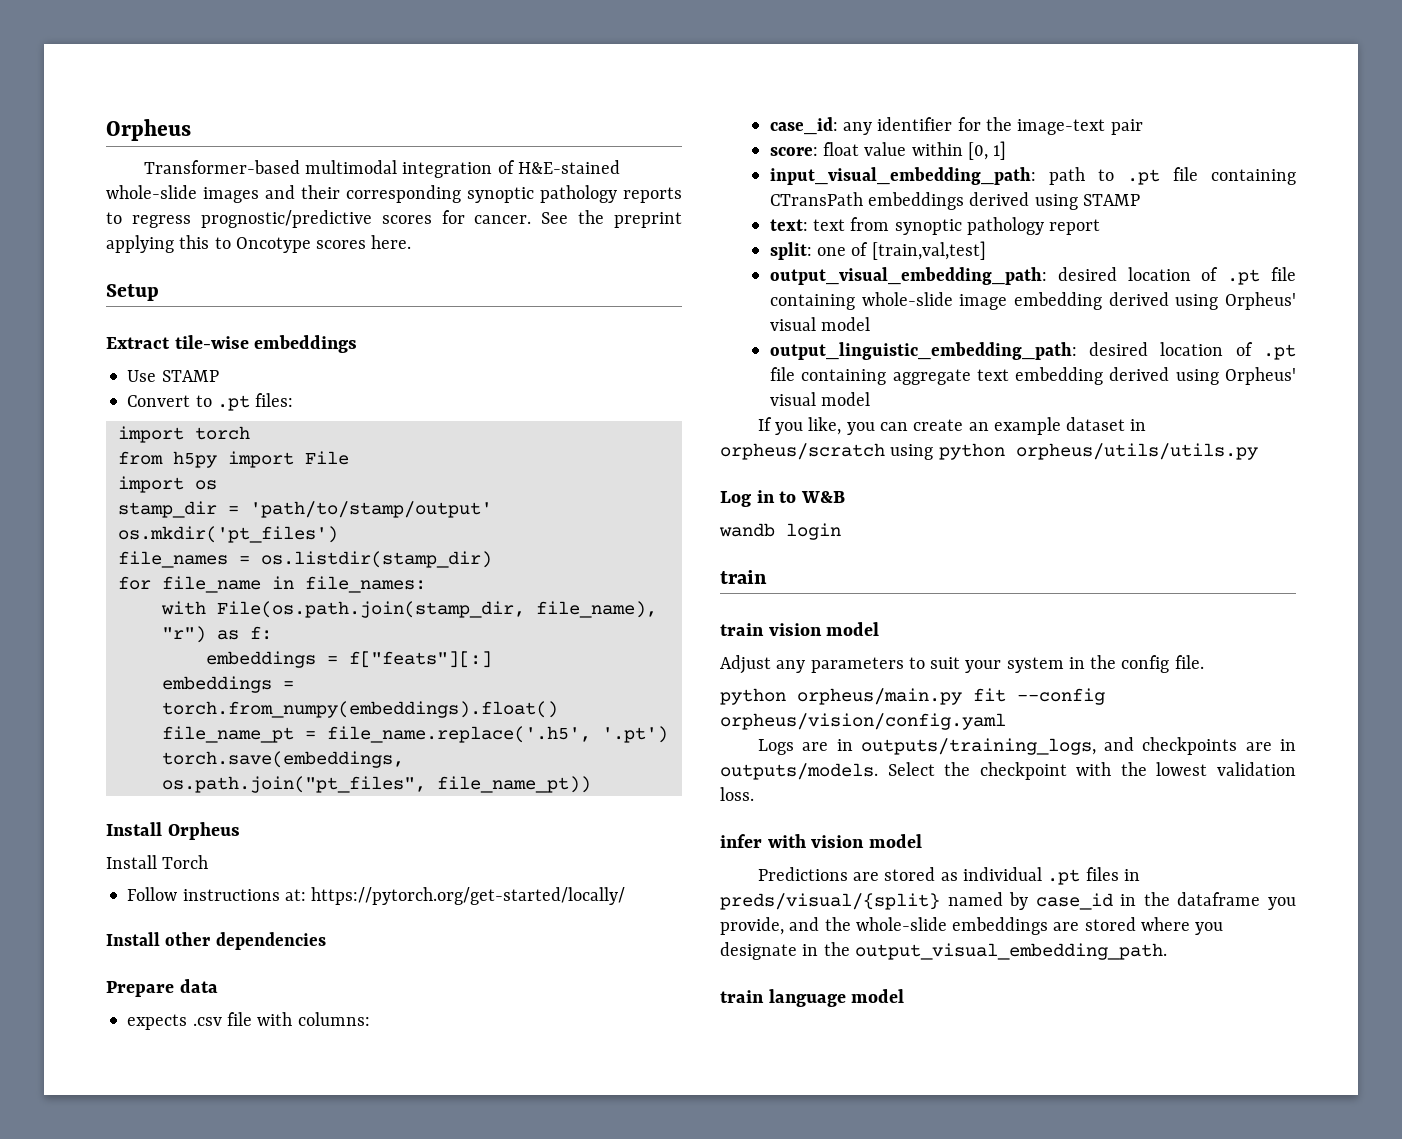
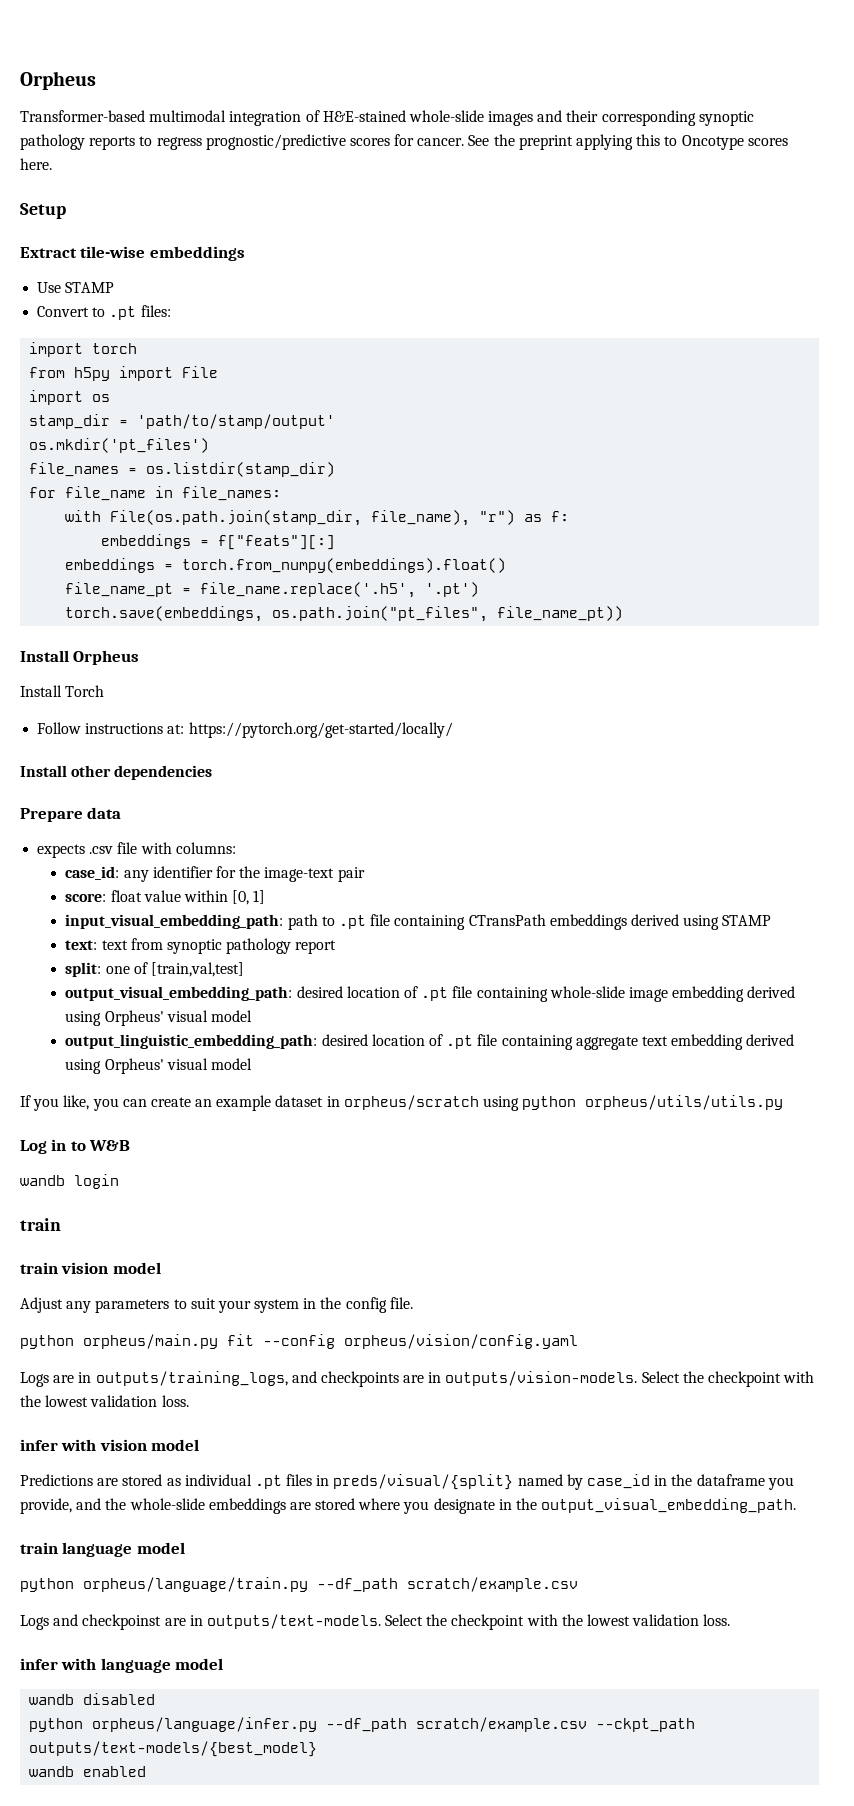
[720,763,878,780] outputs/models. -> [445,1371,638,1386] outputs/vision-models.
(905, 996) none -> [20,1577,578,1592] [20,1614,731,1630] [20,1658,224,1673] [29,1693,156,1705] [29,1717,696,1732] [29,1741,318,1757] [29,1766,147,1777] // python orpheus/language/train.py --df_path scratch/example.csv // Logs and checkpoinst are in outputs/text-models. Select the checkpoint with the lowest validation loss. // infer with language model // wandb disabled // python orpheus/language/infer.py --df_path scratch/example.csv --ckpt_path outputs/text-models/{best_model} // wandb enabled

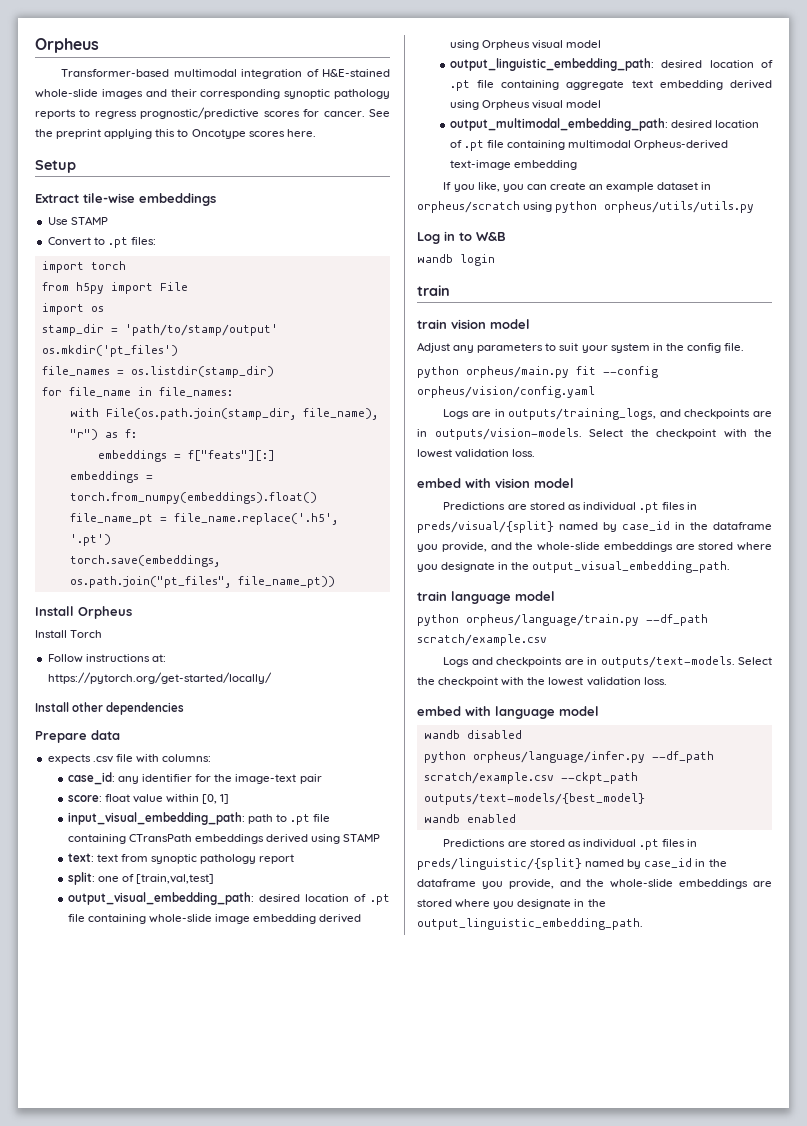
[104,1010,164,1026] Orpheus' -> [481,40,530,50] Orpheus
[104,1058,252,1074] Orpheus' visual model -> [481,100,602,110] [449,118,760,131] [449,140,729,151] [449,160,577,170] Orpheus visual model // output_multimodal_embedding_path: desired location of .pt file containing multimodal Orpheus-derived text-image embedding
[20,1439,58,1451] infer -> [417,478,461,488] embed
[82,1614,162,1630] checkpoinst -> [496,657,563,667] checkpoints
[20,1658,58,1670] infer -> [417,706,461,716] embed
(147, 1771) none -> [443,839,698,850] [417,858,727,870] [417,879,772,889] [417,899,606,909] [417,918,643,930] // Predictions are stored as individual .pt files in preds/linguistic/{split} named by case_id in the dataframe you provide, and the whole-slide embeddings are stored where you designate in the output_linguistic_embedding_path.

